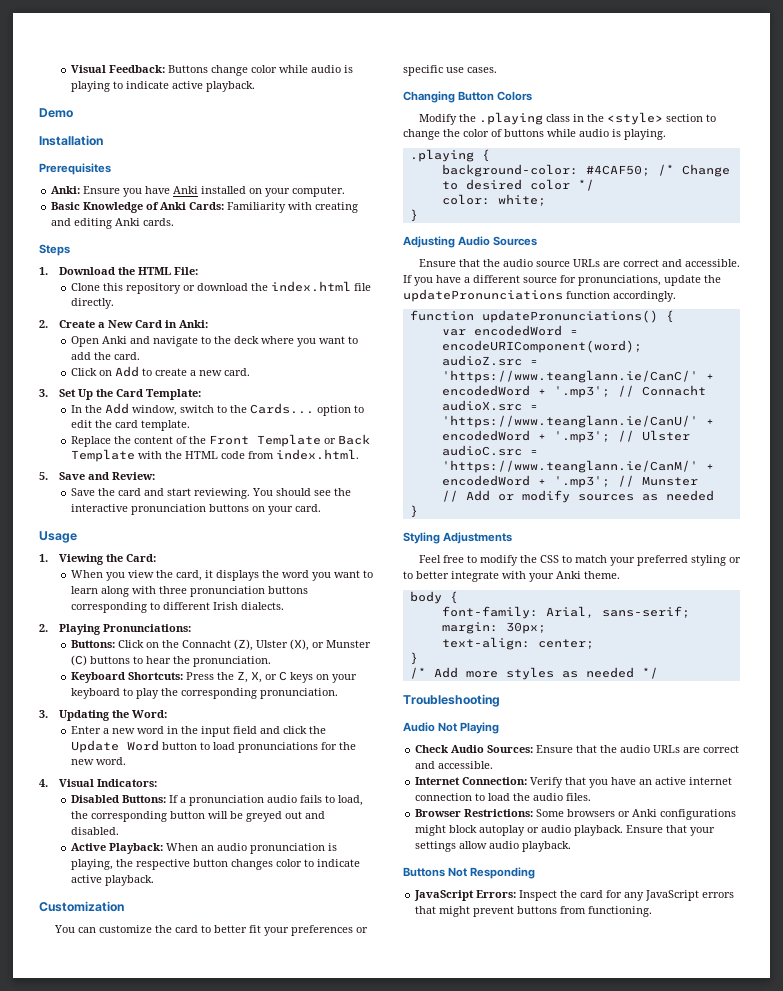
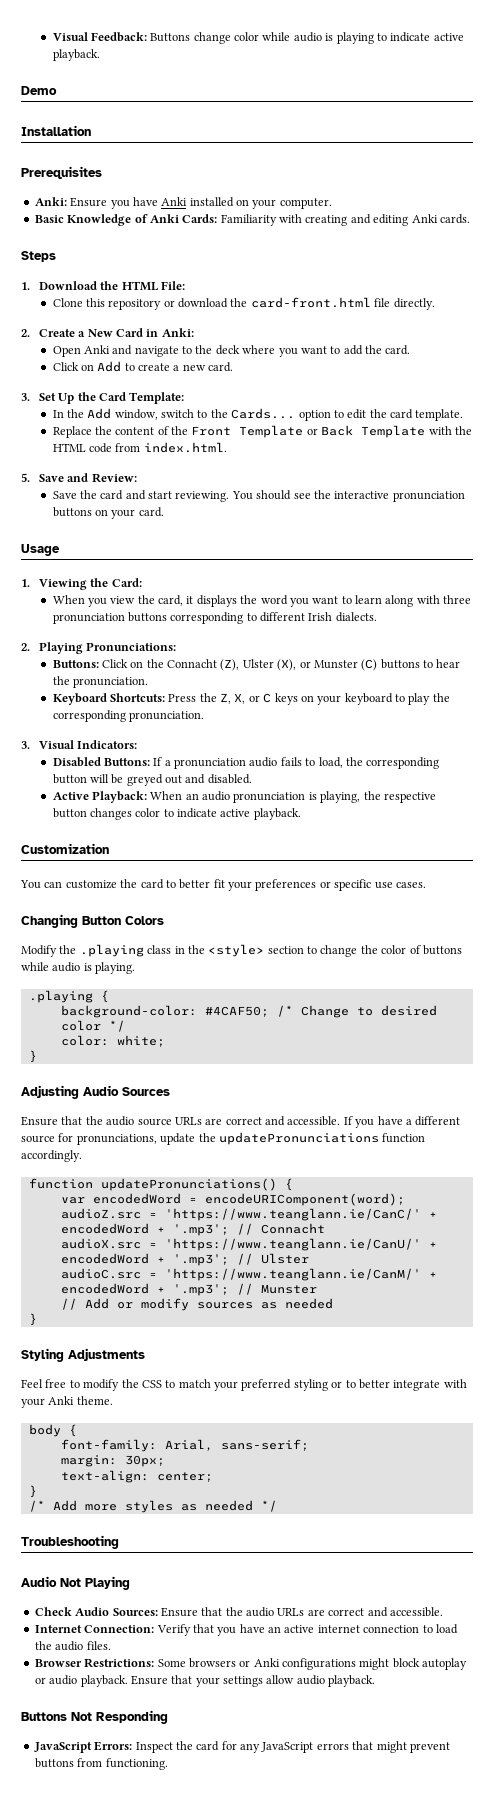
[271,281,352,292] index.html -> [250,297,371,308] card-front.html
[58,710,167,721] [71,726,327,737] [71,740,357,753] [71,757,127,765] [39,779,48,787] Updating the Word: // Enter a new word in the input field and click the Update Word button to load pronunciations for the new word. // 4. -> (30, 745) none

